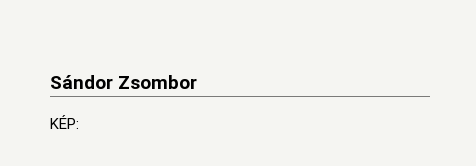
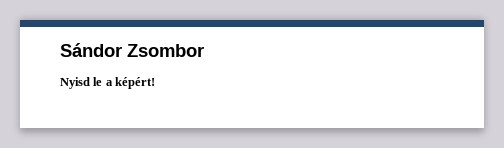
[50,115,79,129] KÉP: -> [60,77,156,89] Nyisd le a képért!

